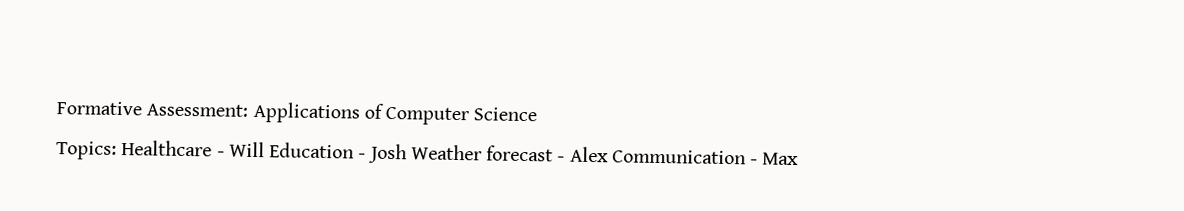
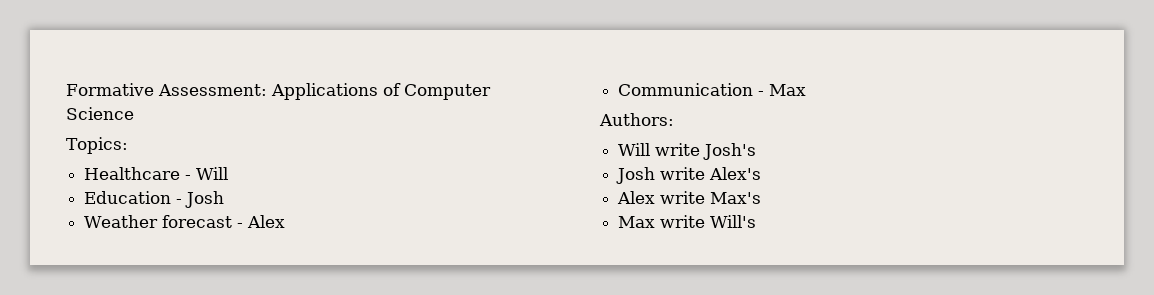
(117, 150) none -> (128, 145) //
(265, 149) none -> (229, 173) //
(407, 153) none -> (225, 199) //
(609, 154) none -> (286, 221) //
(800, 159) none -> [599,113,674,126] [618,143,757,160] [616,167,762,184] [617,191,762,204] [618,215,757,228] // Authors: // Will write Josh's // Josh write Alex's // Alex write Max's // Max write Will's

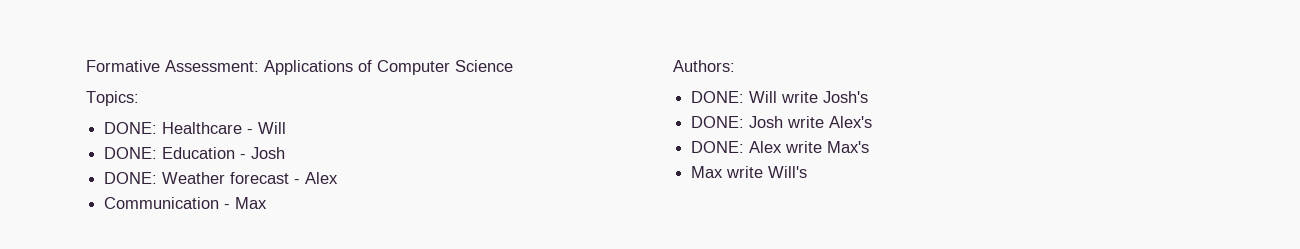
(128, 145) none -> [104,122,158,134] DONE:
(229, 173) none -> [104,147,158,159] DONE:
(225, 199) none -> [104,172,158,184] DONE:
(674, 119) none -> [691,91,745,103] DONE:
(757, 151) none -> [691,116,745,128] DONE:
(762, 173) none -> [691,141,745,153] DONE:

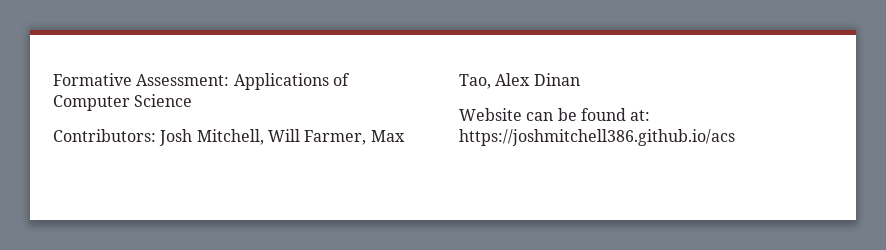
[86,91,139,106] [104,122,287,134] [104,147,286,159] [104,172,339,184] [104,197,268,209] [673,60,735,72] [691,91,869,103] [691,116,873,128] [691,141,870,153] [691,166,808,178] Topics: // DONE: Healthcare - Will // DONE: Education - Josh // DONE: Weather forecast - Alex // Communication - Max // Authors: // DONE: Will write Josh's // DONE: Josh write Alex's // DONE: Alex write Max's // Max write Will's -> [53,129,405,146] [459,73,580,89] [459,108,651,121] [459,129,735,146] Contributors: Josh Mitchell, Will Farmer, Max Tao, Alex Dinan // Website can be found at: https://joshmitchell386.github.io/acs

